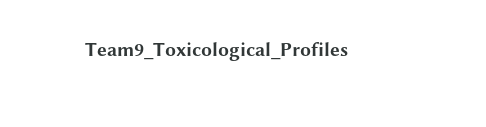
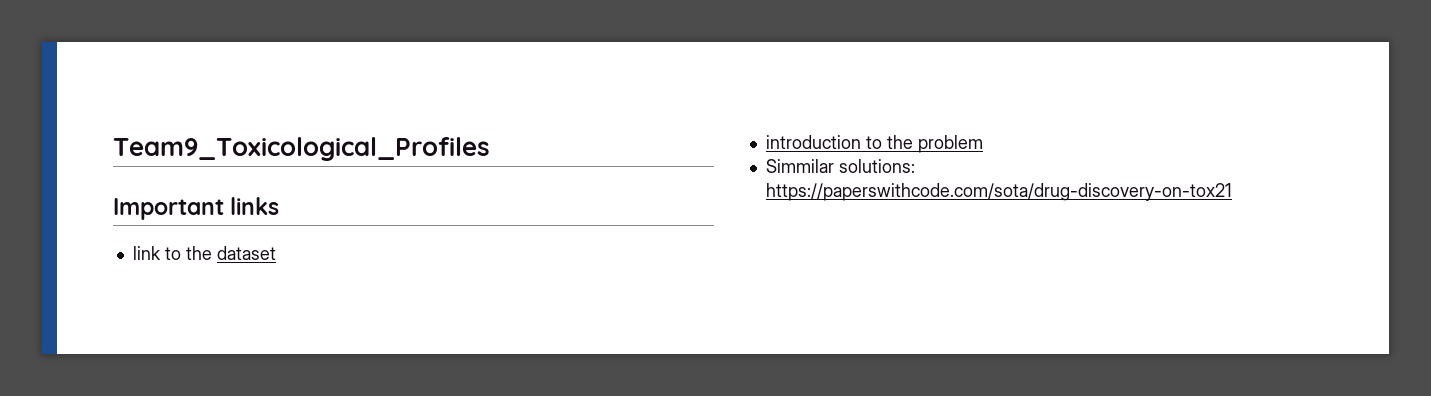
(348, 51) none -> [113,197,280,220] [132,246,276,260] [765,135,983,153] [765,159,915,173] [765,183,1232,201] // Important links // link to the dataset // introduction to the problem // Simmilar solutions: https://paperswithcode.com/sota/drug-discovery-on-tox21

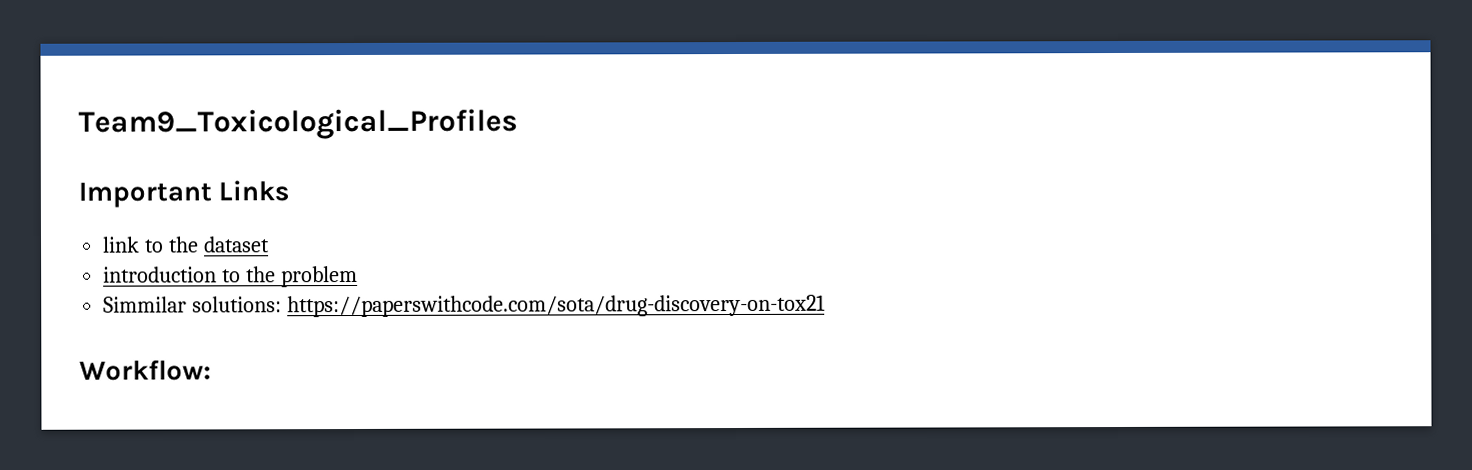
[230,197,280,215] links -> [218,180,291,202] Links
(1232, 192) none -> [79,359,211,381] // Workflow:

